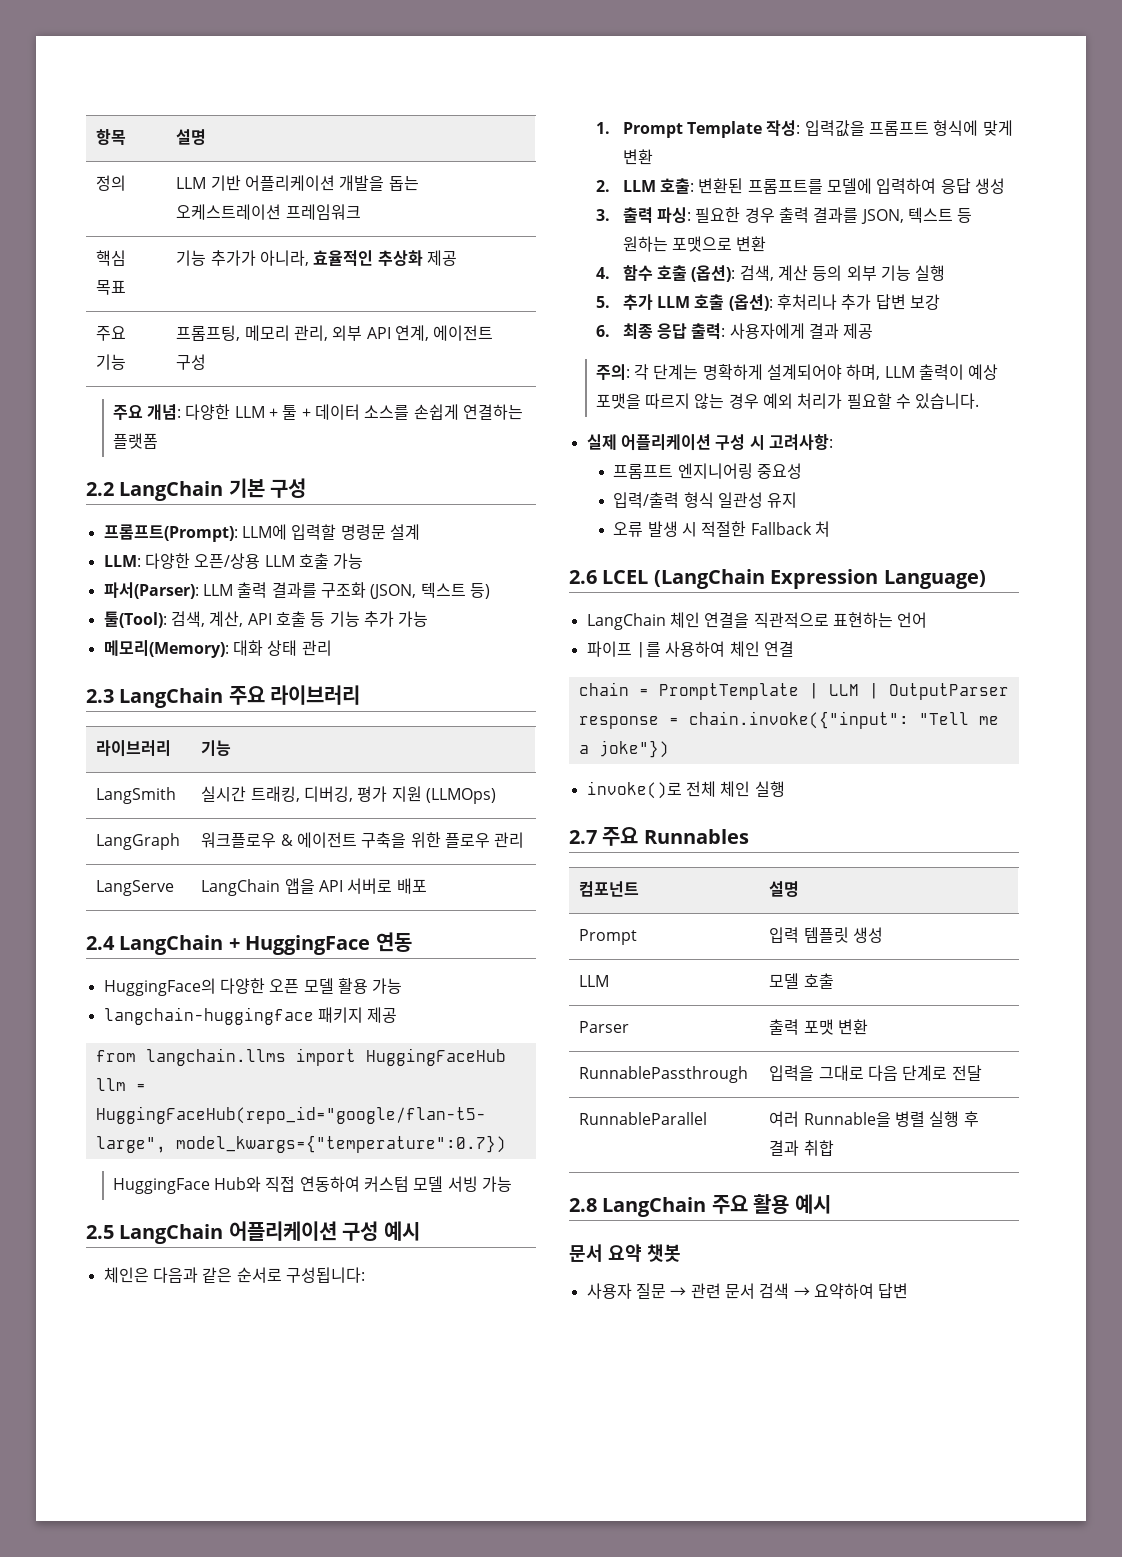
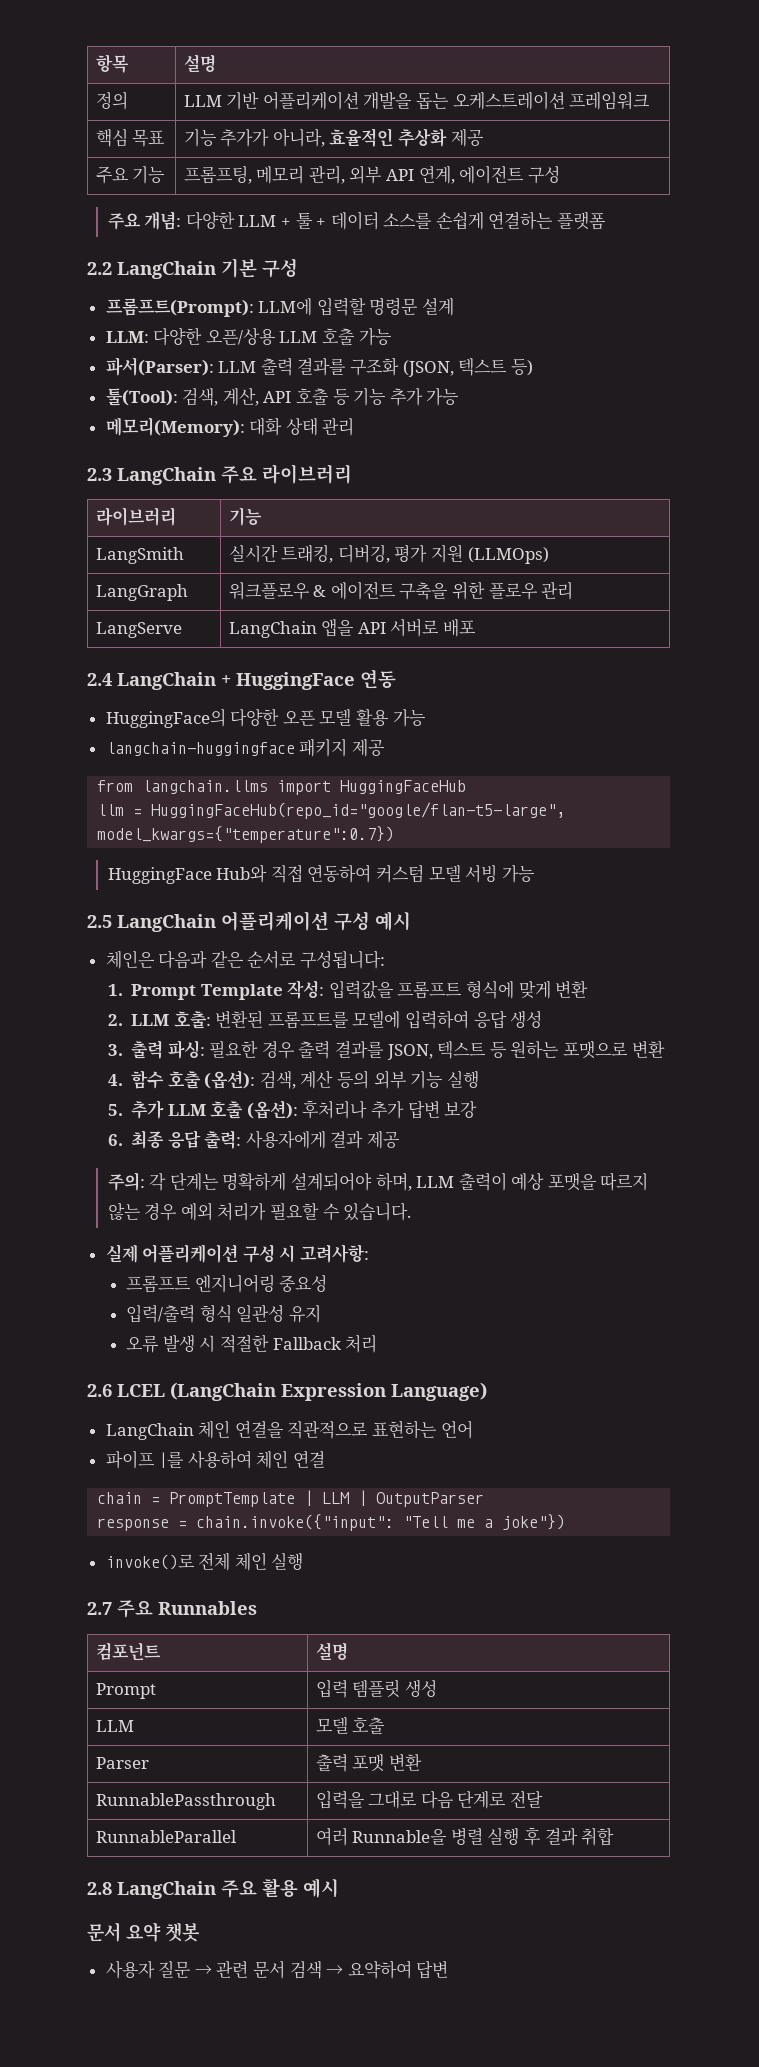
[815,521,831,537] 처 -> [345,1334,378,1353] 처리

